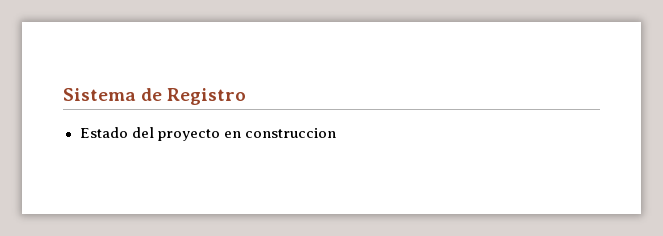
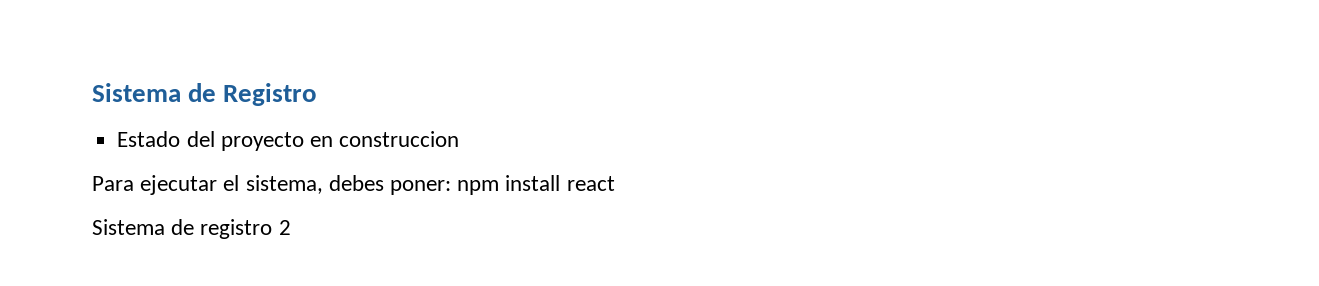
(336, 133) none -> [92,175,615,195] [92,219,291,239] // Para ejecutar el sistema, debes poner: npm install react // Sistema de registro 2

